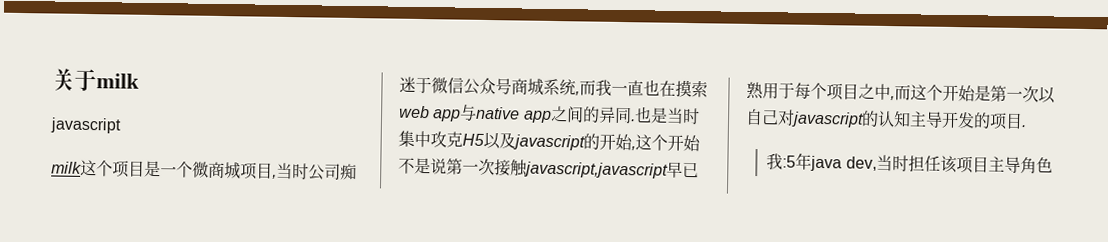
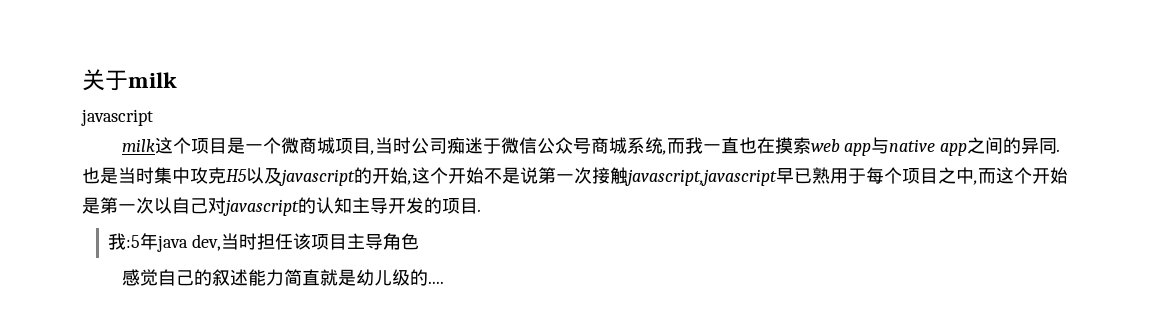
(1053, 165) none -> [121,269,444,286] // 感觉自己的叙述能力简直就是幼儿级的....

